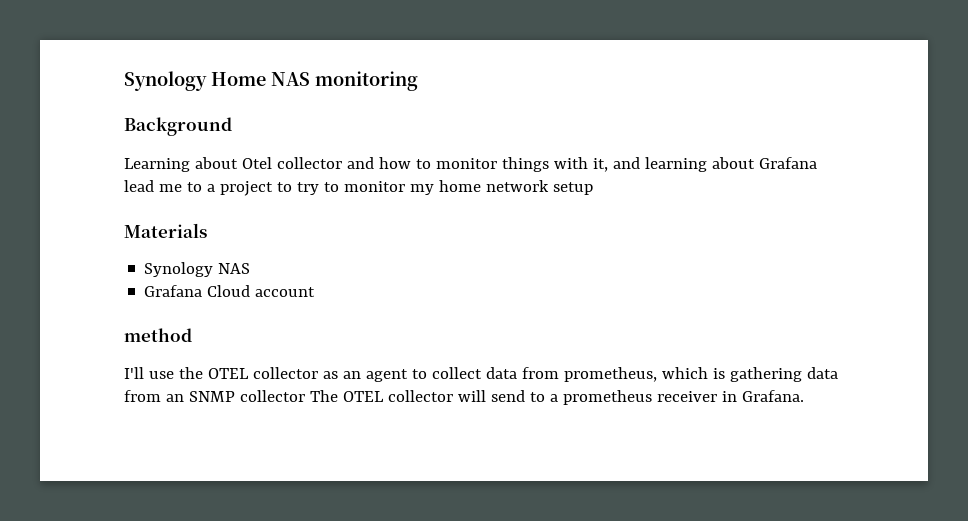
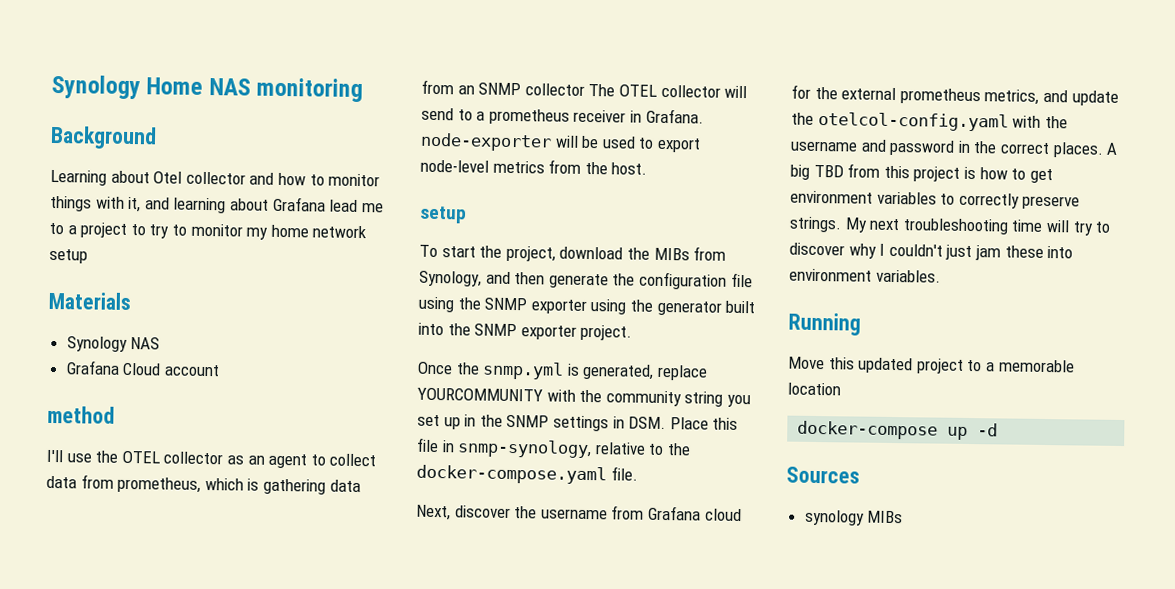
(804, 396) none -> [420,132,701,153] [420,159,648,175] [419,205,467,224] [419,244,727,262] [419,270,753,290] [418,296,756,316] [418,322,633,341] [417,361,708,381] [417,387,751,408] [417,414,739,432] [416,437,691,459] [416,464,638,485] [416,504,742,522] [791,84,1119,106] [791,111,1068,132] [790,139,1119,158] [790,163,1053,184] [790,190,1081,210] [789,216,1111,236] [789,242,1074,261] [789,268,941,283] [788,312,861,336] [788,356,1075,374] [787,382,841,396] [797,420,999,440] [786,466,860,484] [804,509,904,526] node-exporter will be used to export node-level metrics from the host. // setup // To start the project, download the MIBs from Synology, and then generate the configuration file using the SNMP exporter using the generator built into the SNMP exporter project. // Once the snmp.yml is generated, replace YOURCOMMUNITY with the community string you set up in the SNMP settings in DSM. Place this file in snmp-synology, relative to the docker-compose.yaml file. // Next, discover the username from Grafana cloud for the external prometheus metrics, and update the otelcol-config.yaml with the username and password in the correct places. A big TBD from this project is how to get environment variables to correctly preserve strings. My next troubleshooting time will try to discover why I couldn't just jam these into environment variables. // Running // Move this updated project to a memorable location // docker-compose up -d // Sources // synology MIBs

